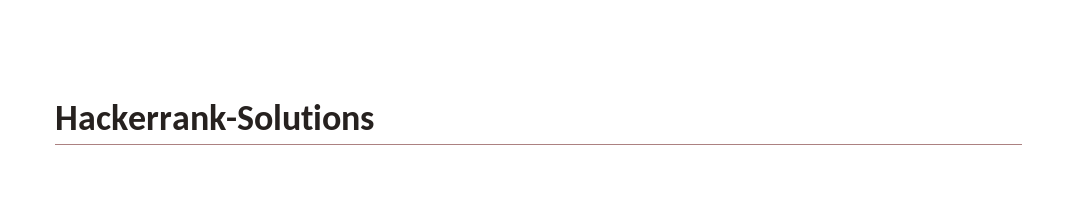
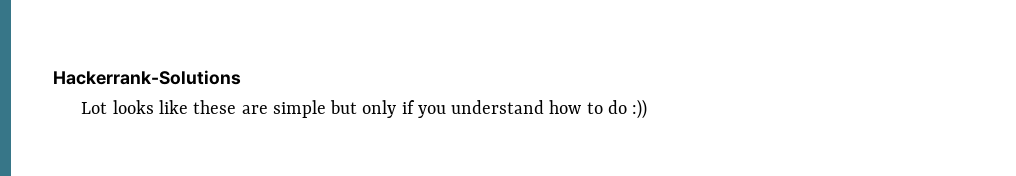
(374, 117) none -> [81,99,648,119] // Lot looks like these are simple but only if you understand how to do :))

